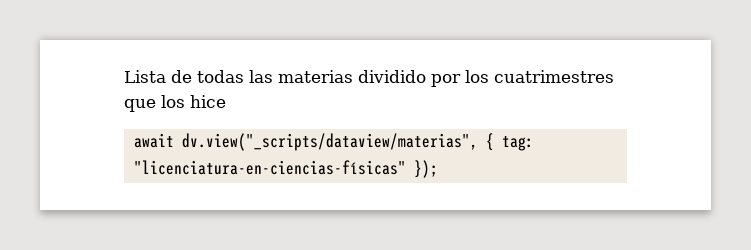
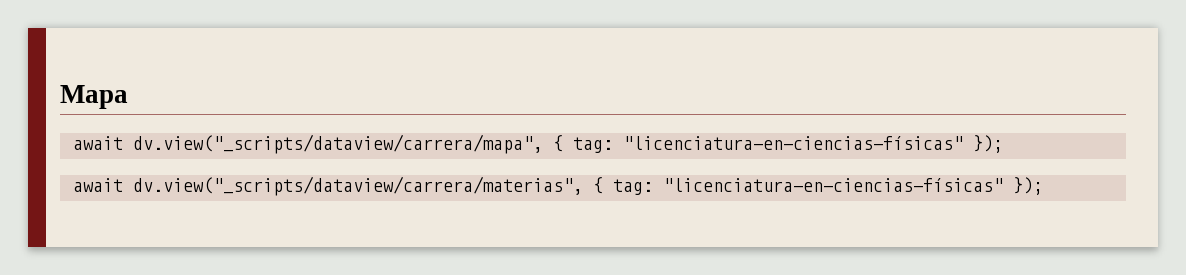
[124,70,614,87] [124,95,226,112] [133,133,534,151] [133,160,438,178] Lista de todas las materias dividido por los cuatrimestres que los hice // await dv.view("_scripts/dataview/materias", { tag: "licenciatura-en-ciencias-físicas" }); -> [60,85,128,109] [72,134,1003,154] [72,176,1043,196] Mapa // await dv.view("_scripts/dataview/carrera/mapa", { tag: "licenciatura-en-ciencias-físicas" }); // await dv.view("_scripts/dataview/carrera/materias", { tag: "licenciatura-en-ciencias-físicas" });

